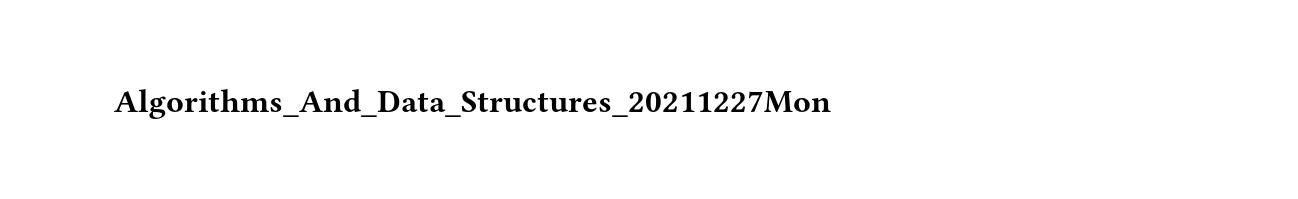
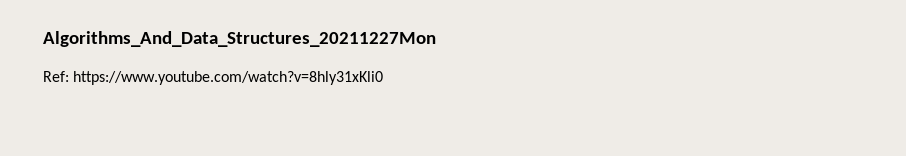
(831, 104) none -> [43,71,384,85] // Ref: https://www.youtube.com/watch?v=8hly31xKli0

